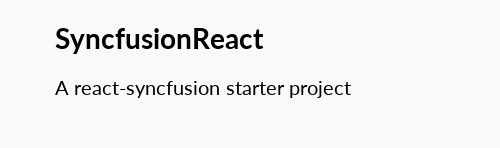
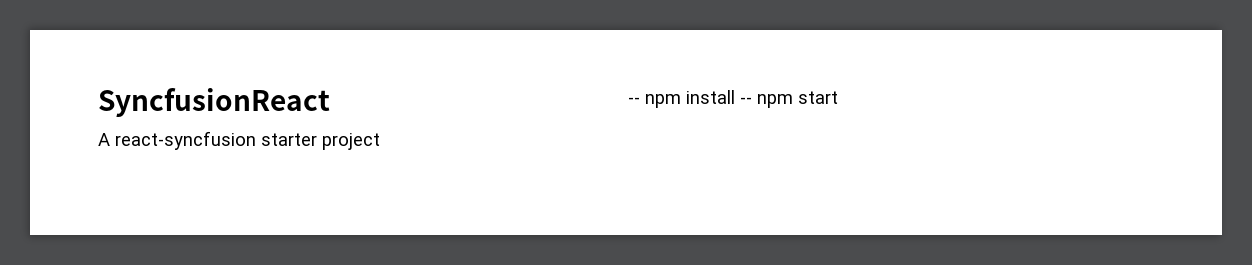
(351, 89) none -> [628,90,838,108] // -- npm install -- npm start

